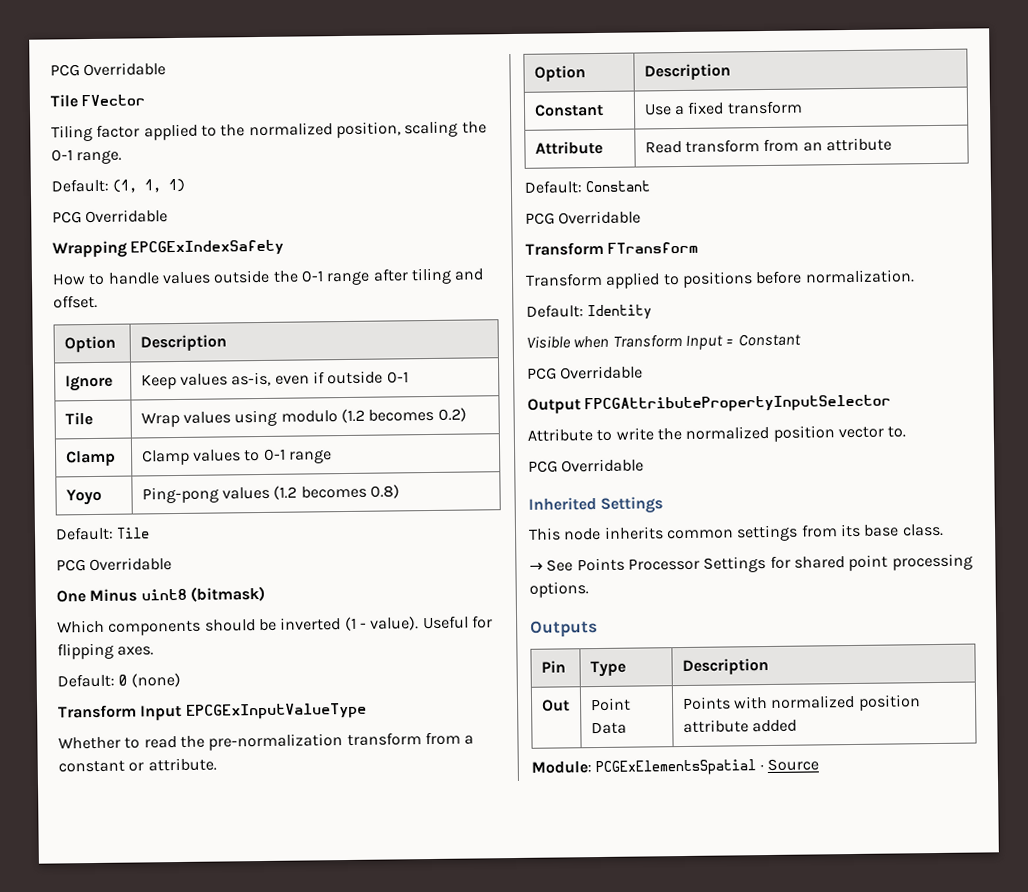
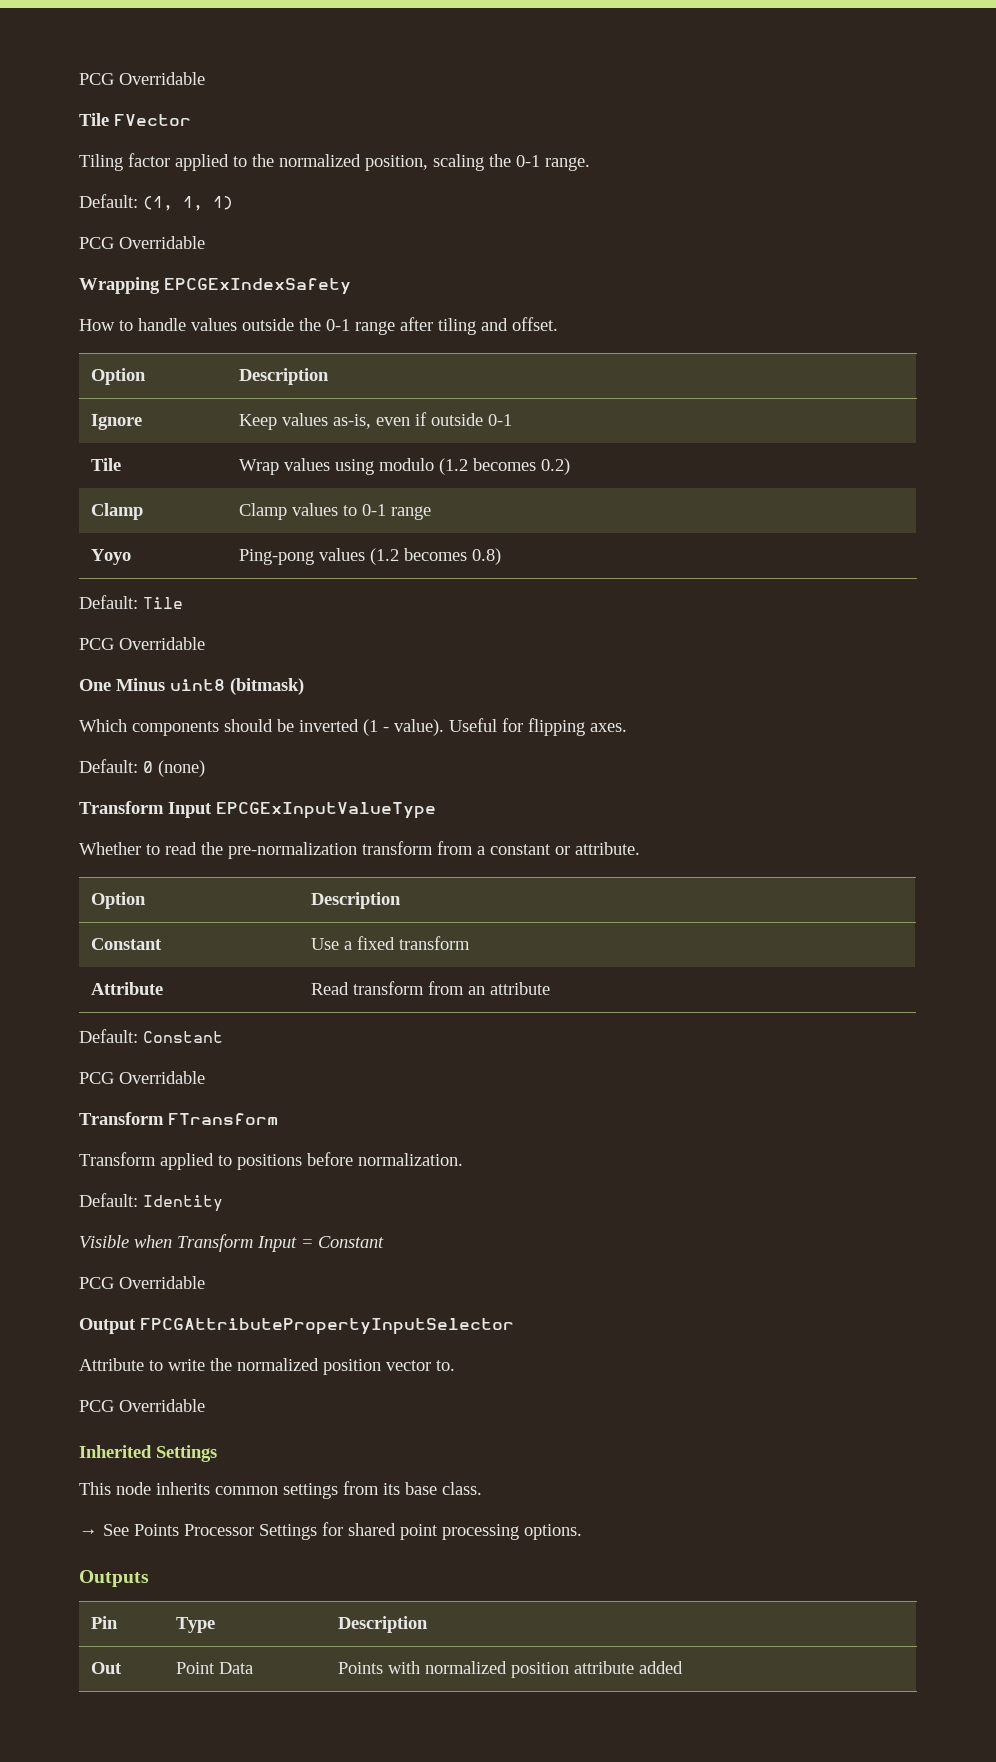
[531,758,819,777] // Module: PCGExElementsSpatial · Source -> (683, 1667) none

